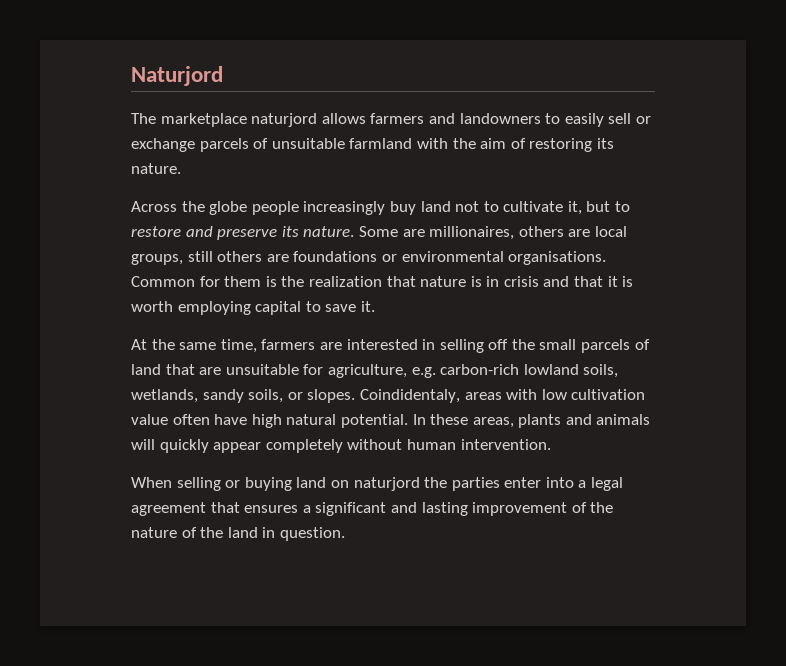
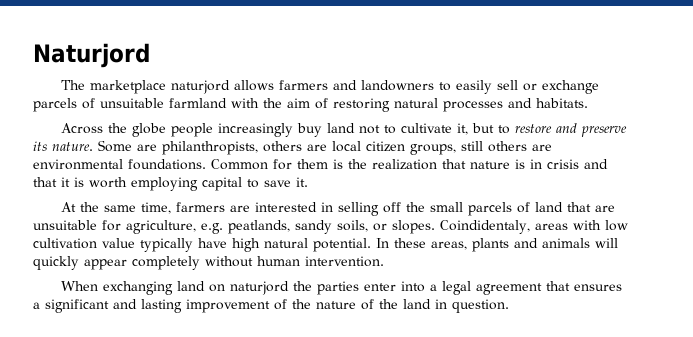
[596,138,614,149] [131,163,181,174] its nature. -> [394,98,588,112] natural processes and habitats.
[429,226,515,240] millionaires, -> [162,141,258,155] philanthropists,
(627, 231) none -> [366,141,405,152] citizen
[293,251,607,265] foundations or environmental organisations. -> [33,159,206,170] environmental foundations.
[440,364,619,378] [131,389,198,403] carbon-rich lowland soils, wetlands, -> [228,220,290,234] peatlands,
[172,414,210,425] often -> [140,238,193,252] typically
[176,477,292,491] selling or buying -> [103,281,174,295] exchanging

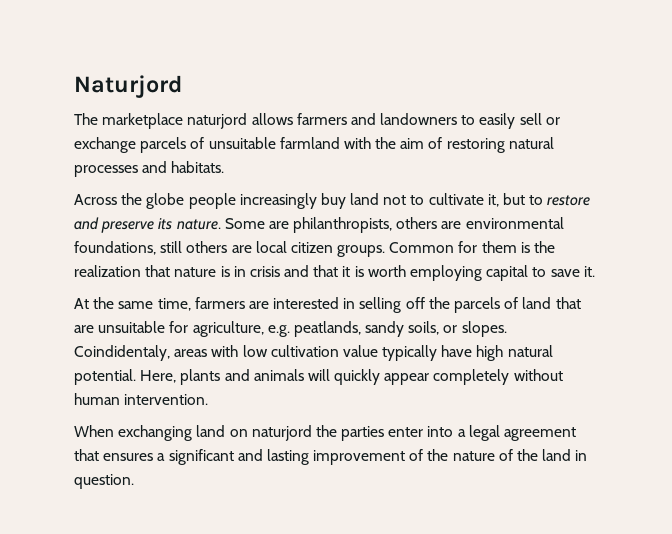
[332,141,552,155] [33,159,206,170] local citizen groups, still others are environmental foundations. -> [465,217,564,229] [74,241,386,257] environmental foundations, still others are local citizen groups.
[430,202,464,212] small -> (450, 303) none
[376,238,467,250] In these areas, -> [140,370,177,383] Here,

